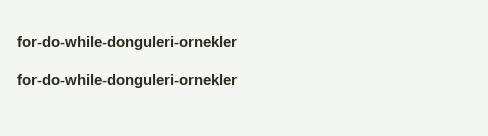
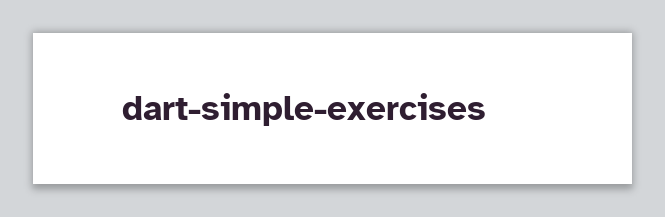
[17,36,237,50] [17,74,237,88] for-do-while-donguleri-ornekler // for-do-while-donguleri-ornekler -> [122,93,486,126] dart-simple-exercises

